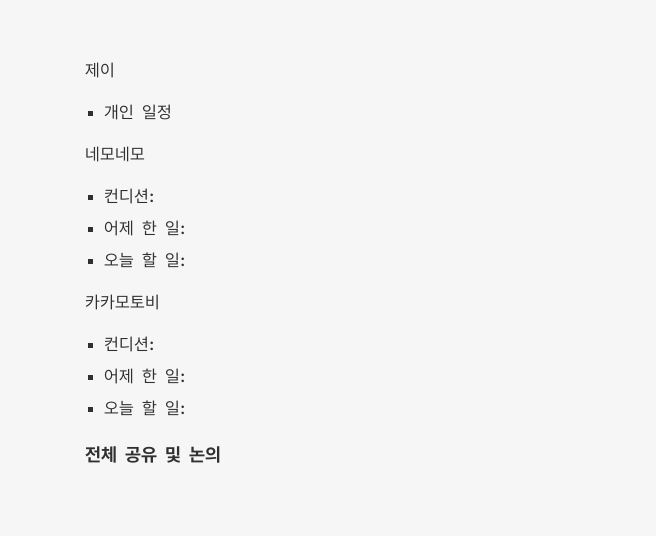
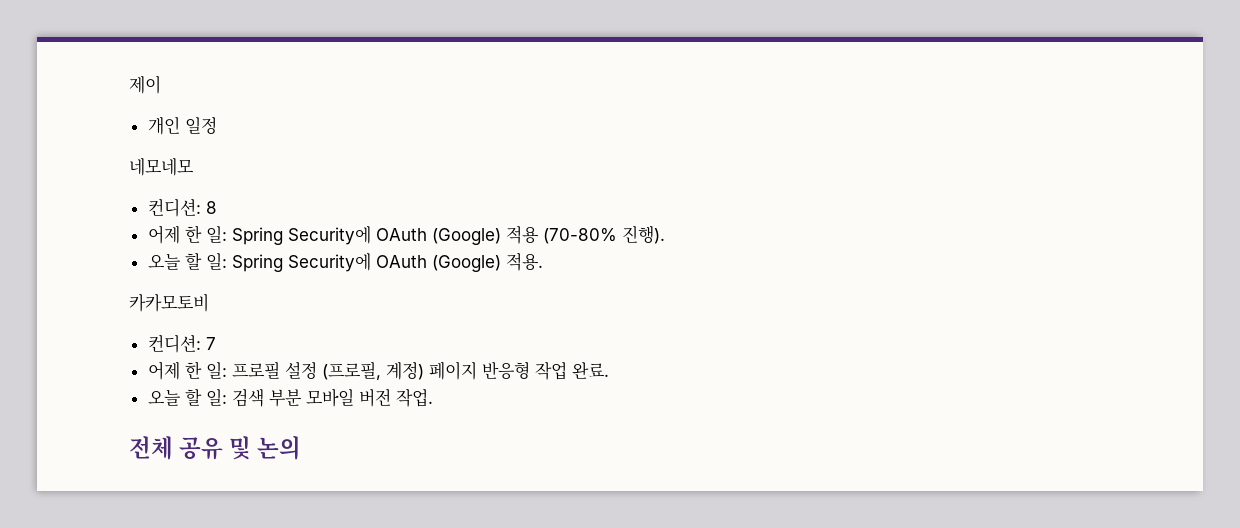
[103,220,188,236] [103,252,188,268] // 어제 한 일: // 오늘 할 일: -> [205,201,217,214] [147,225,665,245] [147,253,543,272] 8 // 어제 한 일: Spring Security에 OAuth (Google) 적용 (70-80% 진행). // 오늘 할 일: Spring Security에 OAuth (Google) 적용.
[103,368,188,384] [103,400,188,416] // 어제 한 일: // 오늘 할 일: -> [205,337,216,350] [147,361,609,380] [147,388,433,407] 7 // 어제 한 일: 프로필 설정 (프로필, 계정) 페이지 반응형 작업 완료. // 오늘 할 일: 검색 부분 모바일 버전 작업.

